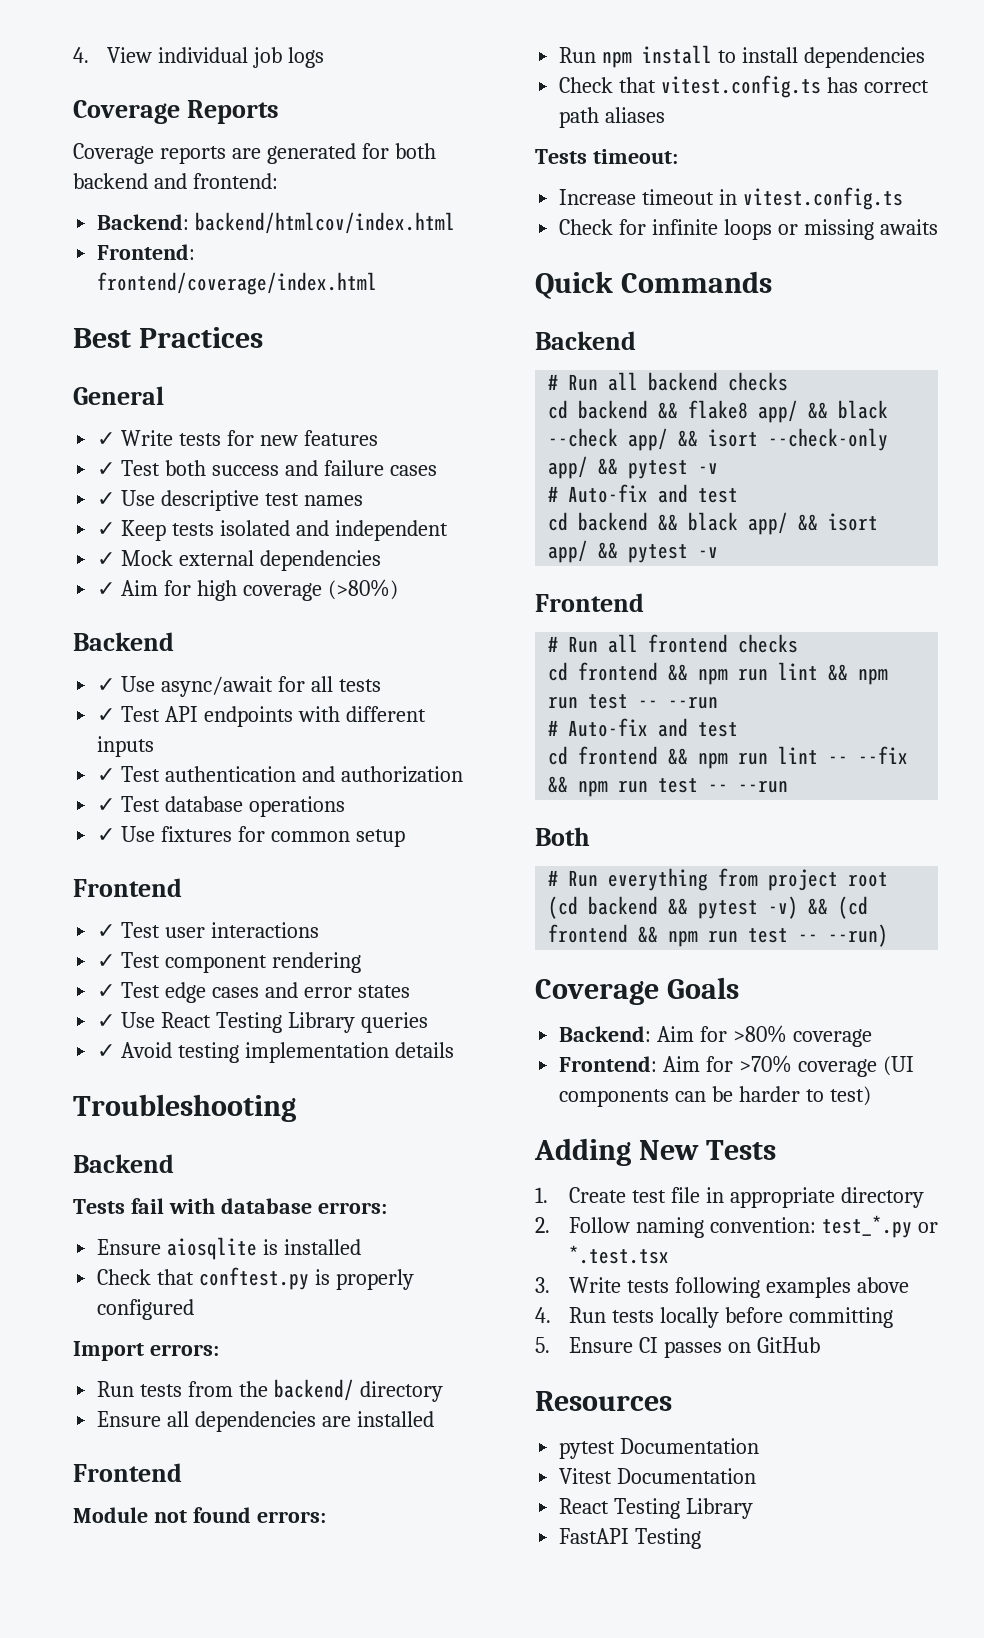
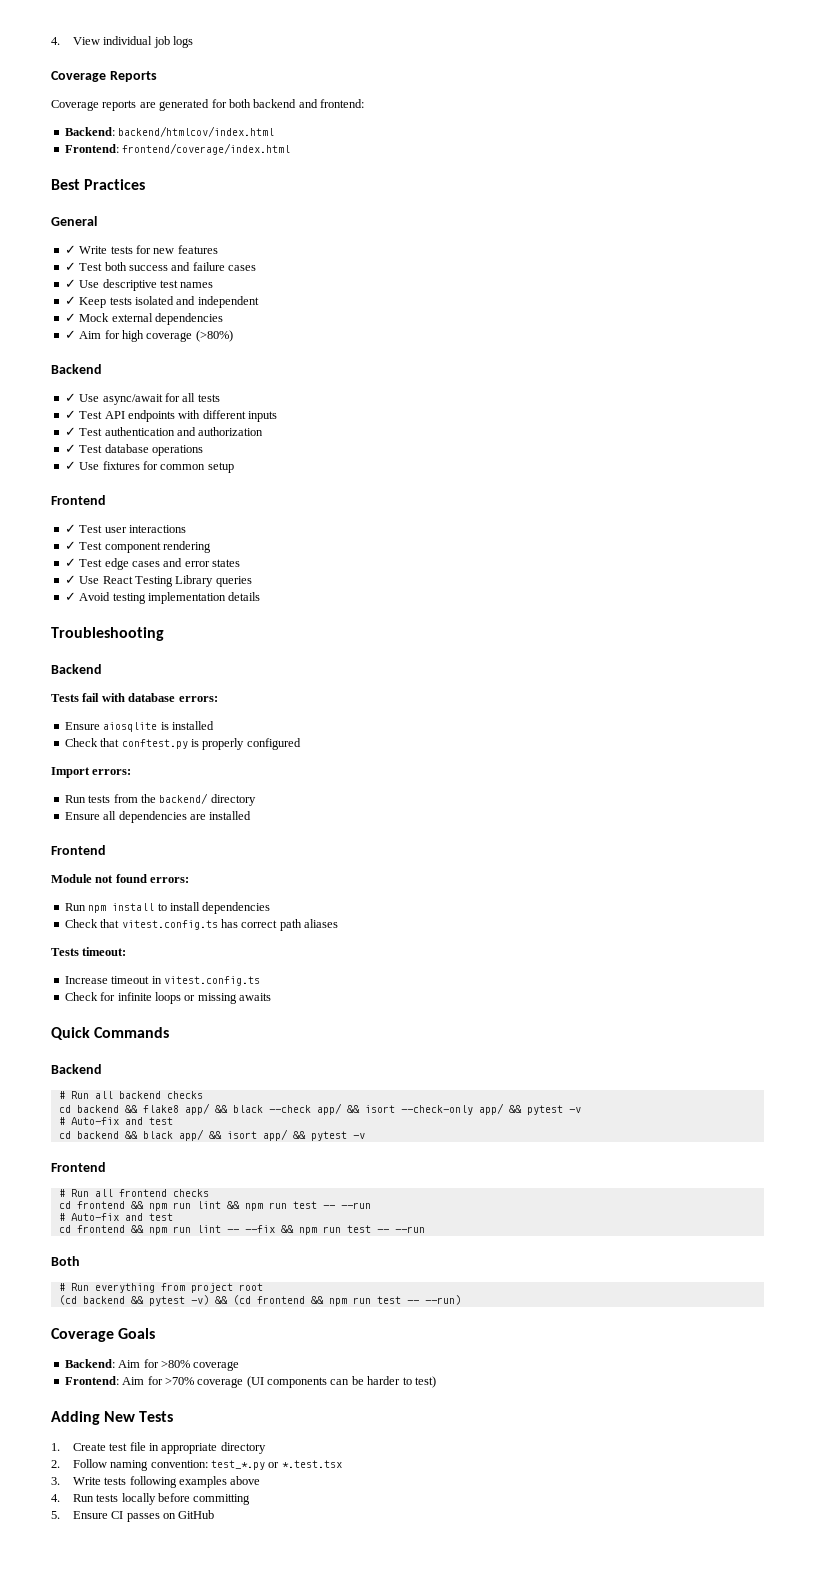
[535,1391,672,1411] [559,1438,760,1459] [559,1468,757,1484] [559,1498,754,1519] [559,1528,702,1549] // Resources // pytest Documentation // Vitest Documentation // React Testing Library // FastAPI Testing -> (215, 1514) none

